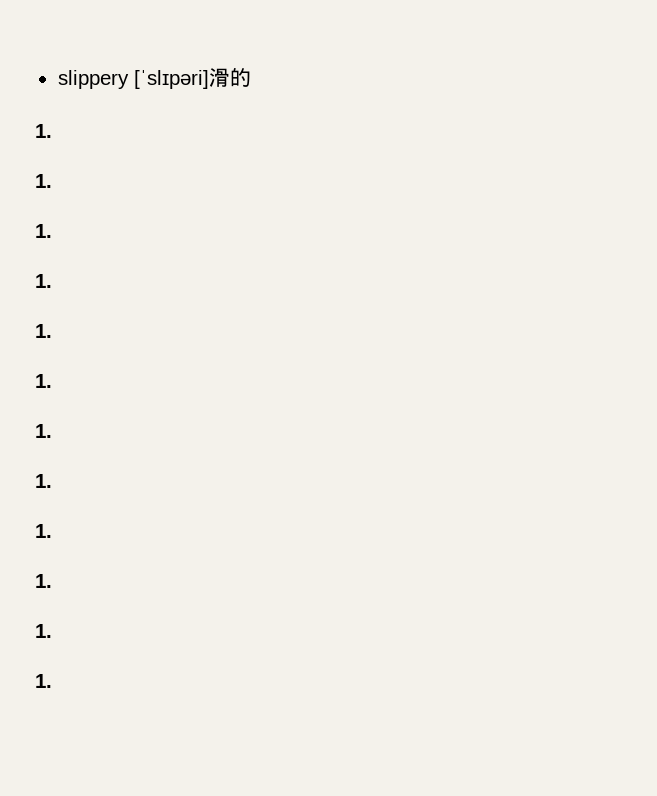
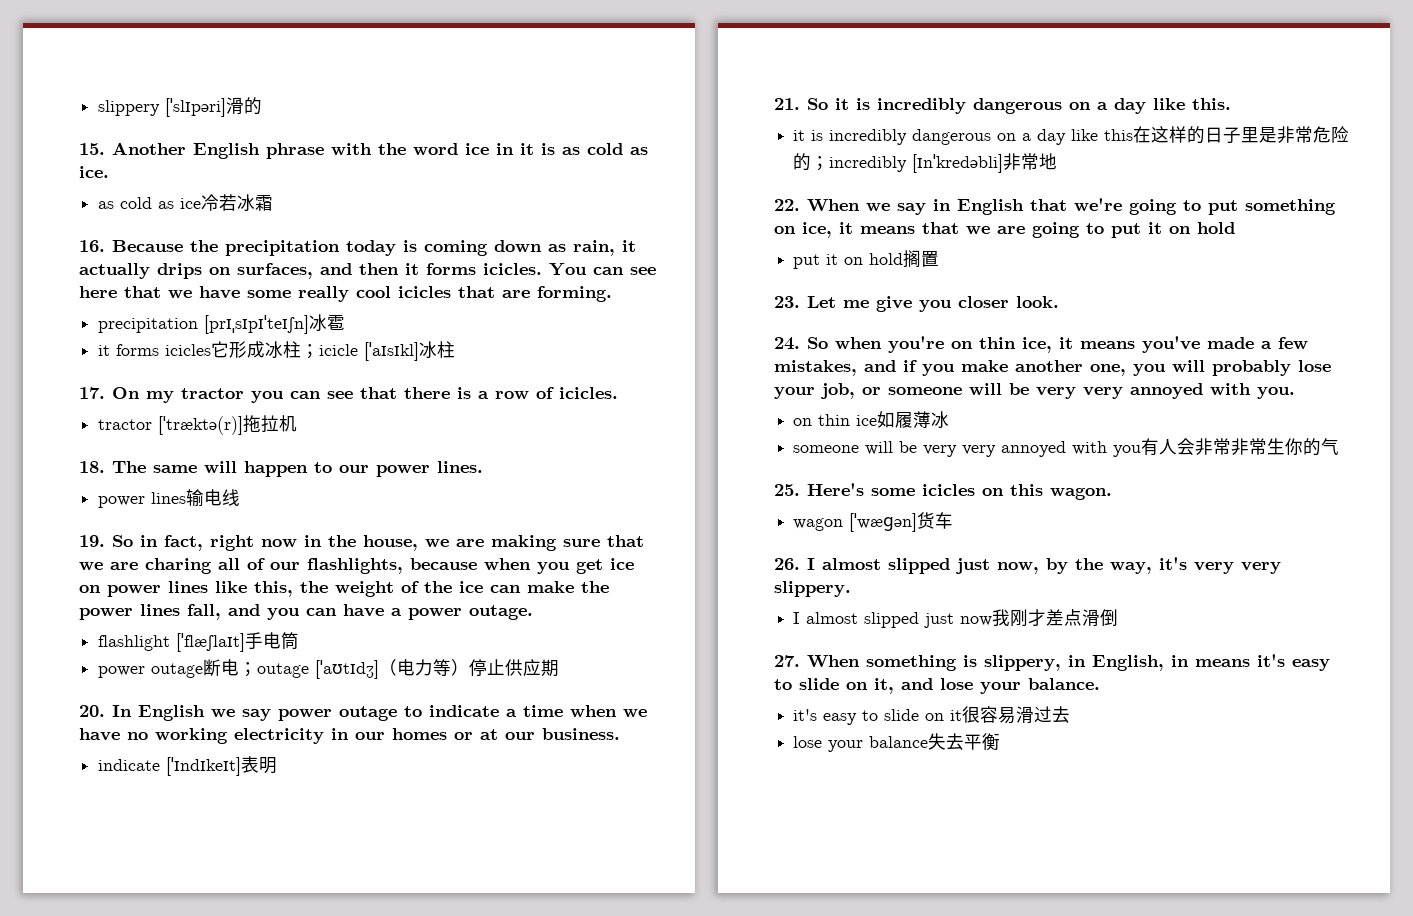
[35,124,52,138] [35,174,52,188] [35,224,52,238] [35,274,52,288] [35,324,52,338] [35,374,52,388] [35,424,52,438] [35,474,52,488] [35,524,52,538] [35,574,52,588] [35,624,52,638] [35,674,52,688] 1. // 1. // 1. // 1. // 1. // 1. // 1. // 1. // 1. // 1. // 1. // 1. -> [79,142,648,159] [79,166,109,178] [98,194,274,211] [79,240,636,256] [79,263,656,279] [79,286,612,302] [98,314,346,334] [98,341,456,361] [79,387,618,403] [98,415,298,435] [79,461,483,477] [98,489,241,508] [79,535,644,551] [79,558,634,574] [79,581,609,597] [79,604,533,620] [98,632,300,652] [98,659,560,679] [79,705,647,721] [79,728,620,744] [98,756,278,776] [774,98,1231,114] [793,126,1350,145] [793,153,1058,173] [774,198,1336,215] [774,222,1235,238] [793,250,940,269] [774,296,1059,312] [774,336,1308,353] [774,360,1331,376] [774,383,1295,399] [793,411,950,428] [793,438,1340,457] [774,483,1112,500] [793,512,954,532] [774,557,1281,574] [774,581,851,597] [793,609,1119,628] [774,654,1330,671] [774,678,1100,694] [793,706,1071,725] [793,733,1001,752] 15. Another English phrase with the word ice in it is as cold as ice. // as cold as ice冷若冰霜 // 16. Because the precipitation today is coming down as rain, it actually drips on surfaces, and then it forms icicles. You can see here that we have some really cool icicles that are forming. // precipitation [prɪˌsɪpɪˈteɪʃn]冰雹 // it forms icicles它形成冰柱；icicle [ˈaɪsɪkl]冰柱 // 17. On my tractor you can see that there is a row of icicles. // tractor [ˈtræktə(r)]拖拉机 // 18. The same will happen to our power lines. // power lines输电线 // 19. So in fact, right now in the house, we are making sure that we are charing all of our flashlights, because when you get ice on power lines like this, the weight of the ice can make the power lines fall, and you can have a power outage. // flashlight [ˈflæʃlaɪt]手电筒 // power outage断电；outage [ˈaʊtɪdʒ]（电力等）停止供应期 // 20. In English we say power outage to indicate a time when we have no working electricity in our homes or at our business. // indicate [ˈɪndɪkeɪt]表明 // 21. So it is incredibly dangerous on a day like this. // it is incredibly dangerous on a day like this在这样的日子里是非常危险的；incredibly [ɪnˈkredəbli]非常地 // 22. When we say in English that we're going to put something on ice, it means that we are going to put it on hold // put it on hold搁置 // 23. Let me give you closer look. // 24. So when you're on thin ice, it means you've made a few mistakes, and if you make another one, you will probably lose your job, or someone will be very very annoyed with you. // on thin ice如履薄冰 // someone will be very very annoyed with you有人会非常非常生你的气 // 25. Here's some icicles on this wagon. // wagon [ˈwæɡən]货车 // 26. I almost slipped just now, by the way, it's very very slippery. // I almost slipped just now我刚才差点滑倒 // 27. When something is slippery, in English, in means it's easy to slide on it, and lose your balance. // it's easy to slide on it很容易滑过去 // lose your balance失去平衡

